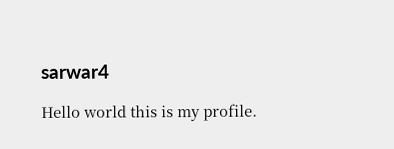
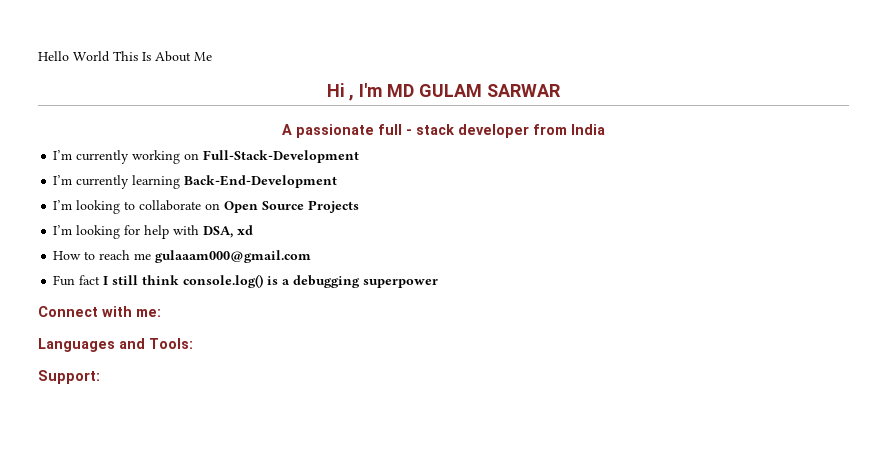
[40,64,110,79] [41,103,258,122] sarwar4 // Hello world this is my profile. -> [38,51,212,62] [327,83,561,101] [282,124,605,138] [53,150,360,164] [53,175,338,189] [53,200,360,214] [53,225,254,239] [53,250,312,263] [53,274,439,288] [38,306,161,317] [38,338,193,352] [38,370,100,384] Hello World This Is About Me // Hi , I'm MD GULAM SARWAR // A passionate full - stack developer from India // I’m currently working on Full-Stack-Development // I’m currently learning Back-End-Development // I’m looking to collaborate on Open Source Projects // I’m looking for help with DSA, xd // How to reach me gulaaam000@gmail.com // Fun fact I still think console.log() is a debugging superpower // Connect with me: // Languages and Tools: // Support:

